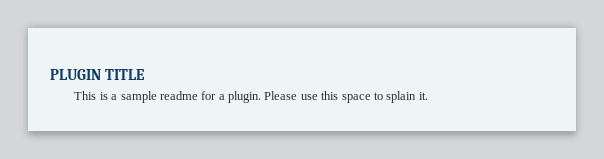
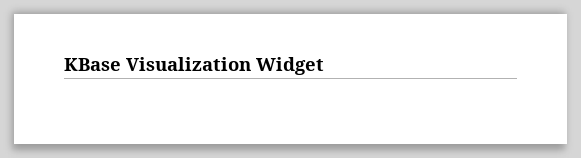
[50,69,146,80] [74,91,428,103] PLUGIN TITLE // This is a sample readme for a plugin. Please use this space to splain it. -> [64,57,324,75] KBase Visualization Widget

